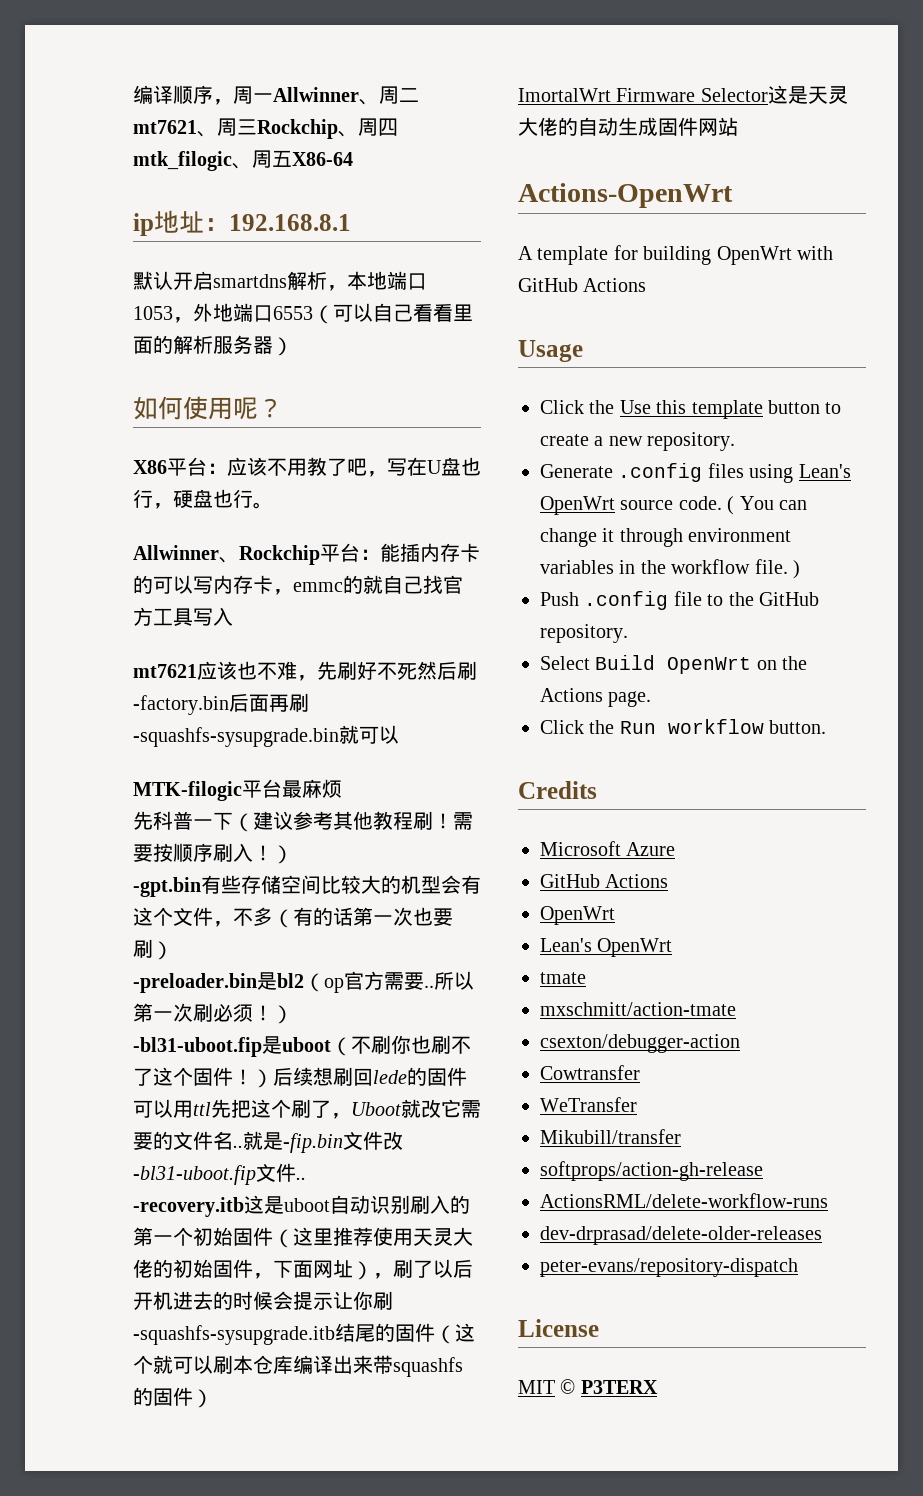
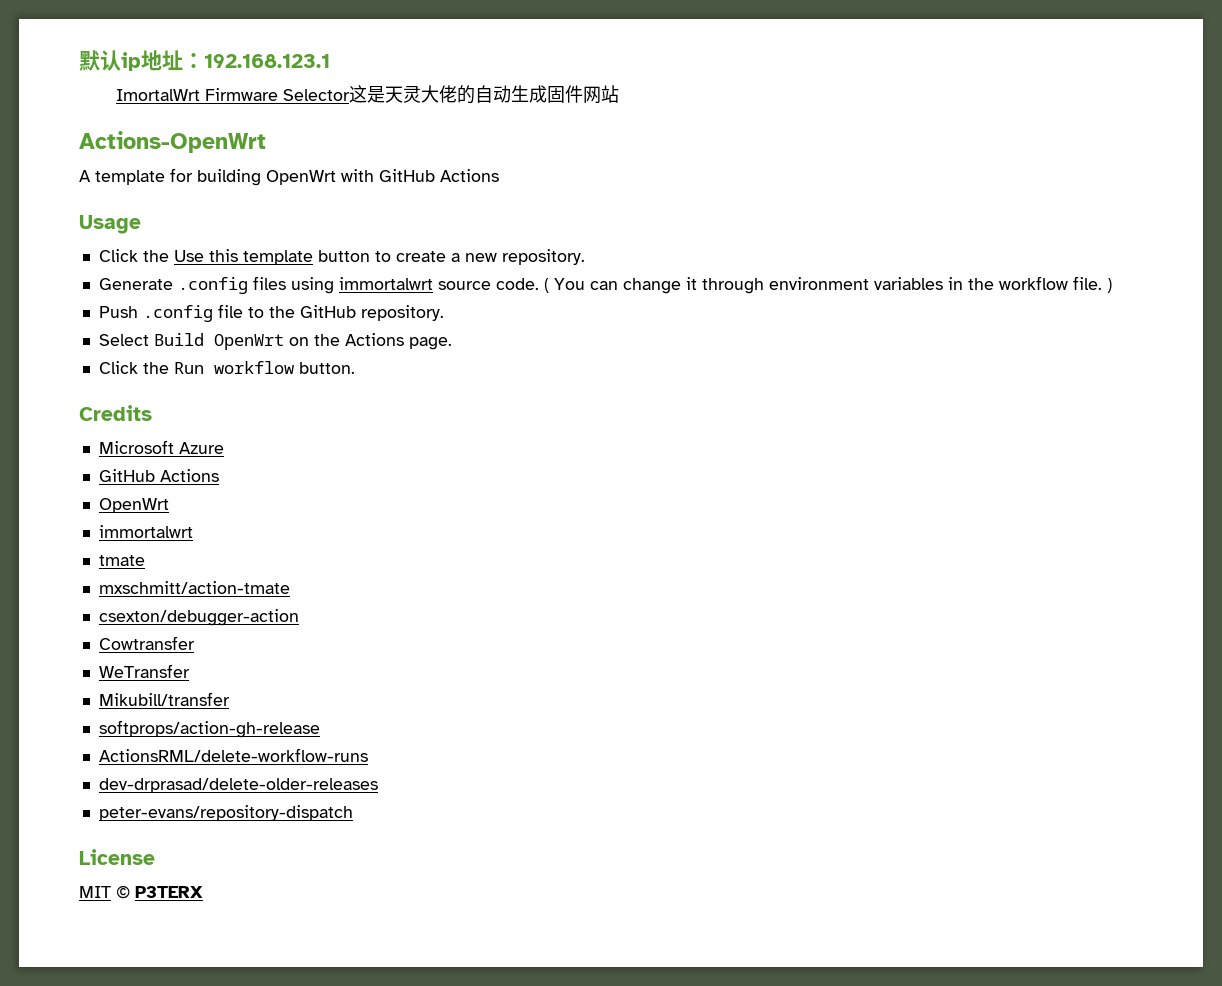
[133,85,419,105] [133,118,398,139] [133,150,353,171] [133,210,351,236] [133,271,427,291] [133,303,473,324] [133,335,293,356] [133,396,283,420] [133,457,481,477] [133,489,273,509] [133,543,480,565] [133,575,463,595] [133,607,233,626] [133,661,477,681] [133,693,309,715] [133,725,399,747] [133,779,342,801] [133,811,473,832] [133,843,293,864] [133,875,481,897] [133,907,453,928] [133,939,173,960] [133,971,474,993] [133,1003,293,1024] [133,1035,471,1057] [133,1067,467,1088] [133,1099,481,1119] [133,1131,403,1153] [133,1163,306,1185] [133,1195,470,1217] [133,1227,473,1248] [133,1259,473,1280] [133,1291,393,1310] [133,1323,475,1345] [133,1355,463,1377] [133,1387,213,1408] 编译顺序，周一Allwinner、周二mt7621、周三Rockchip、周四mtk_filogic、周五X86-64 // ip地址：192.168.8.1 // 默认开启smartdns解析，本地端口1053，外地端口6553（可以自己看看里面的解析服务器） // 如何使用呢？ // X86平台：应该不用教了吧，写在U盘也行，硬盘也行。 // Allwinner、Rockchip平台：能插内存卡的可以写内存卡，emmc的就自己找官方工具写入 // mt7621应该也不难，先刷好不死然后刷-factory.bin后面再刷-squashfs-sysupgrade.bin就可以 // MTK-filogic平台最麻烦 // 先科普一下（建议参考其他教程刷！需要按顺序刷入！） // -gpt.bin有些存储空间比较大的机型会有这个文件，不多（有的话第一次也要刷） // -preloader.bin是bl2（op官方需要..所以第一次刷必须！） // -bl31-uboot.fip是uboot（不刷你也刷不了这个固件！）后续想刷回lede的固件可以用ttl先把这个刷了，Uboot就改它需要的文件名..就是-fip.bin文件改-bl31-uboot.fip文件.. // -recovery.itb这是uboot自动识别刷入的第一个初始固件（这里推荐使用天灵大佬的初始固件，下面网址），刷了以后开机进去的时候会提示让你刷-squashfs-sysupgrade.itb结尾的固件（这个就可以刷本仓库编译出来带squashfs的固件） -> [79,50,330,71] 默认ip地址：192.168.123.1
[798,464,851,478] [540,496,615,515] Lean's OpenWrt -> [338,277,433,290] immortalwrt
[540,938,673,957] Lean's OpenWrt -> [98,525,193,538] immortalwrt

